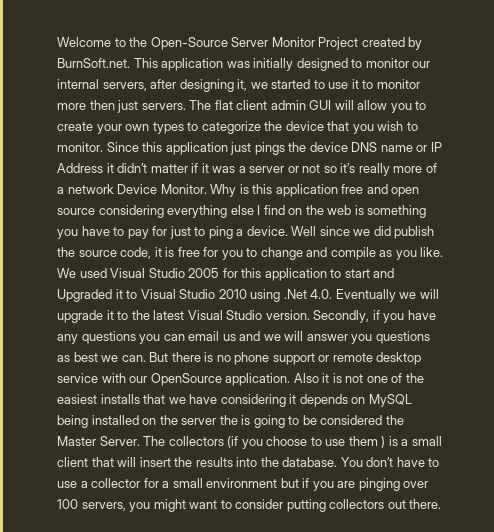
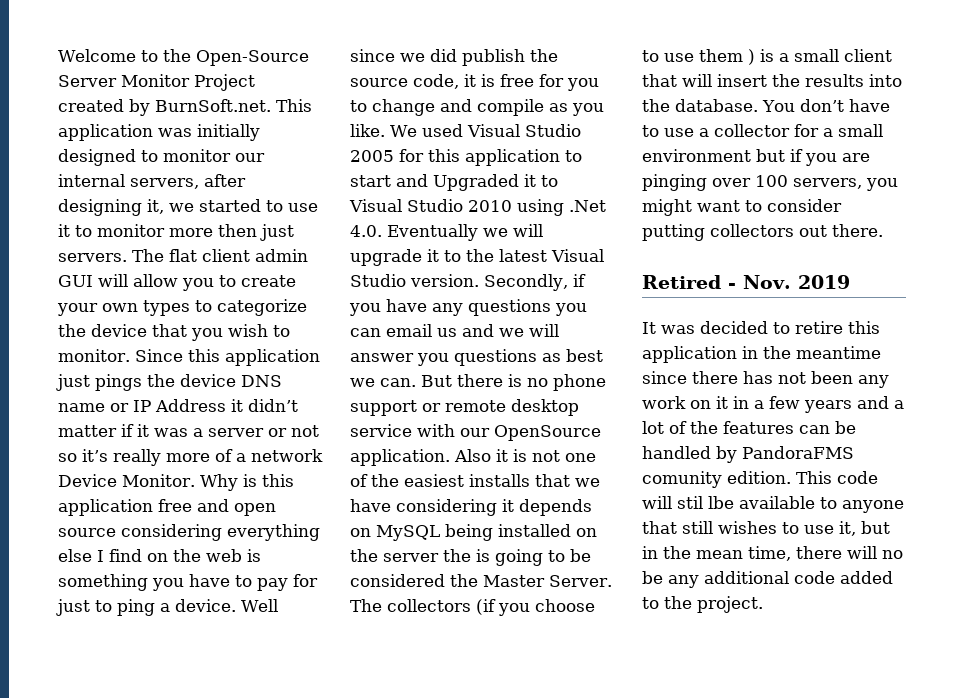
(442, 504) none -> [642,275,850,289] [642,321,880,334] [642,346,881,363] [642,371,889,388] [642,396,904,413] [642,421,856,434] [642,446,854,463] [642,471,878,488] [642,496,904,513] [642,521,890,536] [642,546,903,561] [642,571,893,588] [642,596,763,613] // Retired - Nov. 2019 // It was decided to retire this application in the meantime since there has not been any work on it in a few years and a lot of the features can be handled by PandoraFMS comunity edition. This code will stil lbe available to anyone that still wishes to use it, but in the mean time, there will no be any additional code added to the project.

